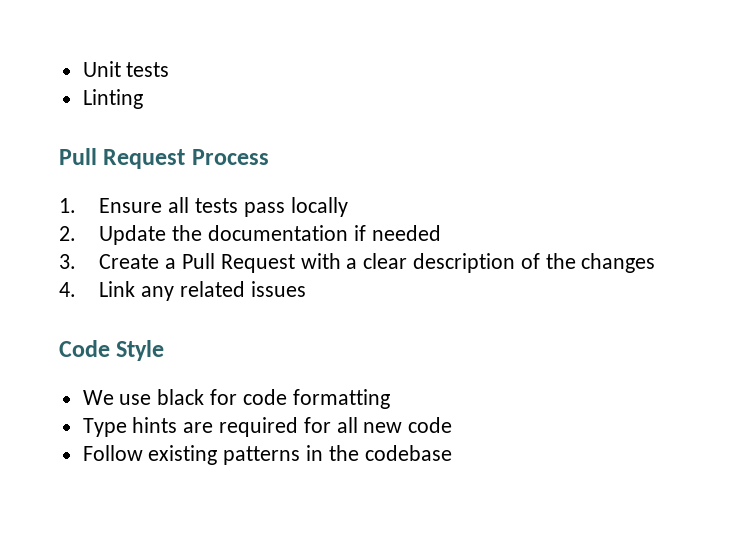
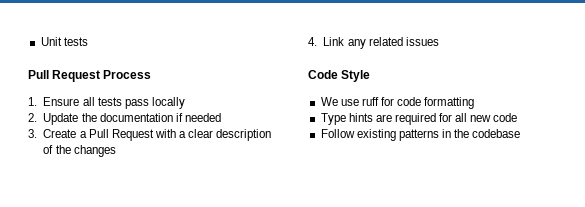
[82,89,143,109] // Linting -> (88, 41) none
[157,389,205,405] black -> [361,97,379,106] ruff

